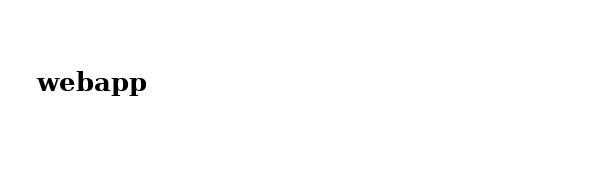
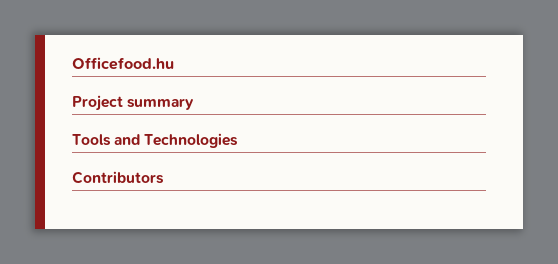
[36,71,147,96] webapp -> [72,57,174,70] [72,95,195,111] [72,133,239,148] [72,171,164,184] Officefood.hu // Project summary // Tools and Technologies // Contributors

